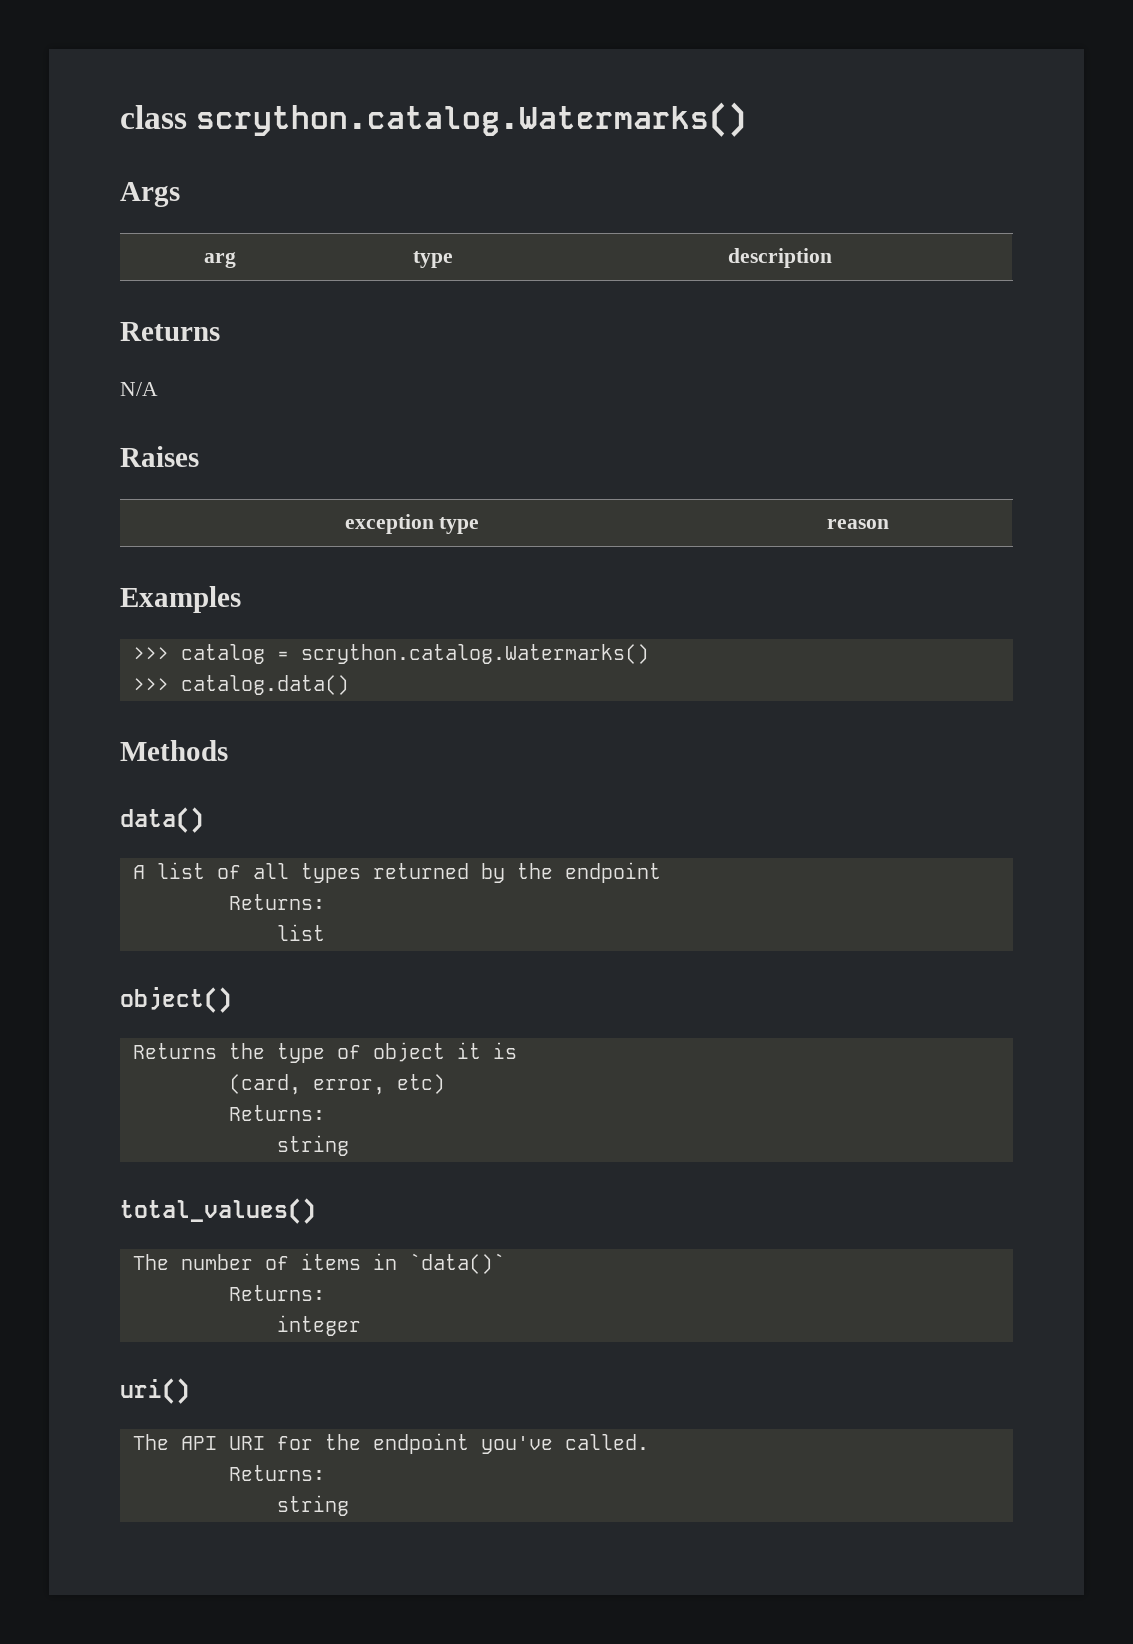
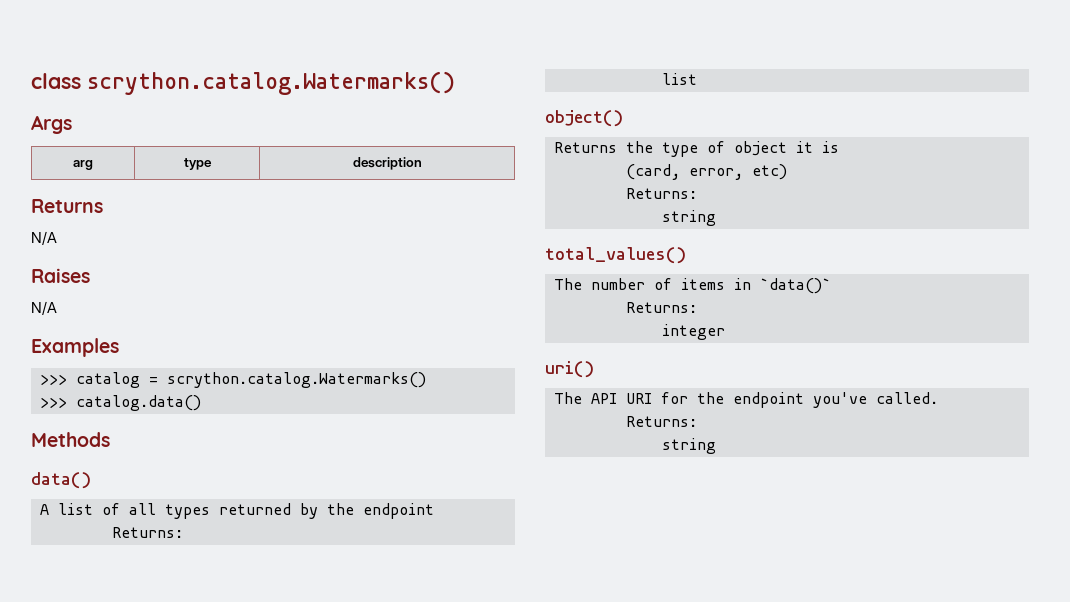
[344,514,480,534] [827,519,889,529] // exception type | reason -> [31,301,57,315] // N/A

